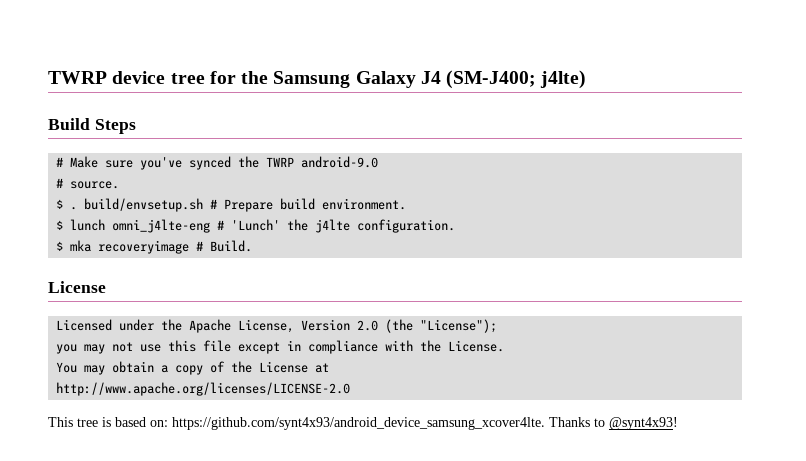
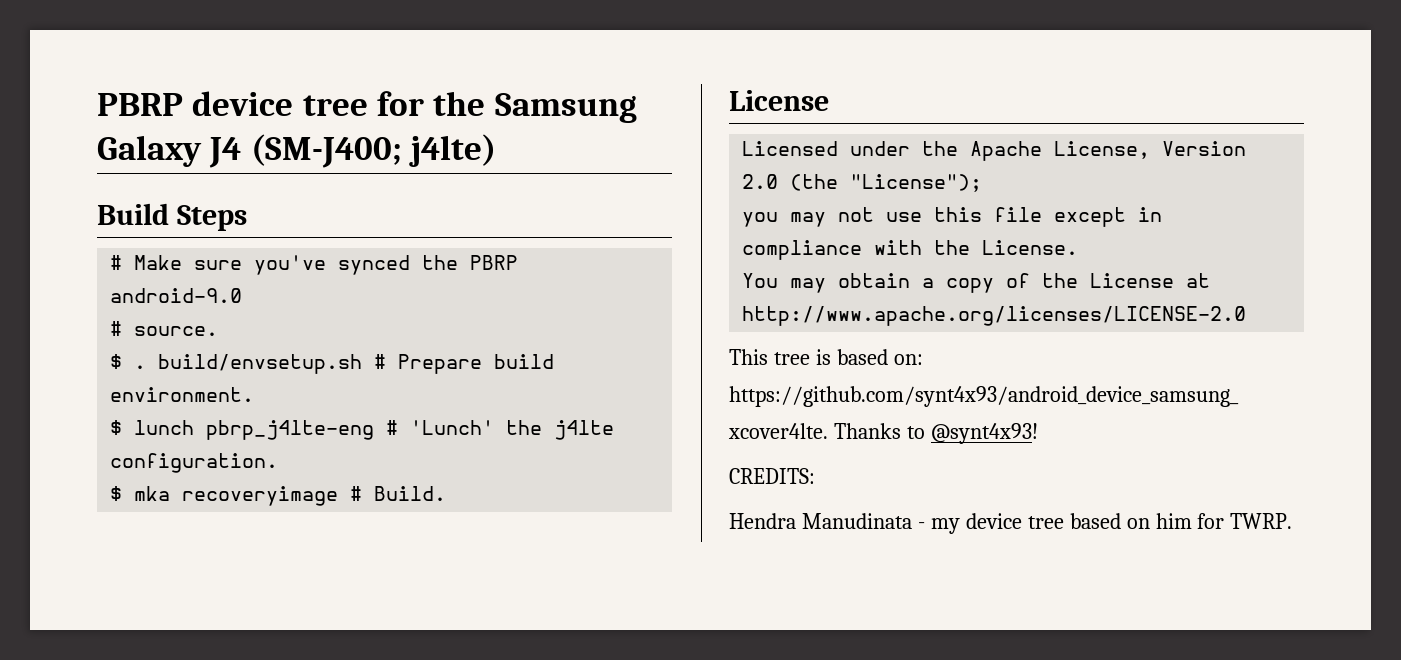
[48,71,107,84] TWRP -> [97,93,183,116] PBRP
[266,157,295,167] TWRP -> [470,255,519,270] PBRP
[112,219,211,233] omni_j4lte-eng -> [206,420,375,440] pbrp_j4lte-eng
(678, 423) none -> [729,468,815,484] [729,513,1293,534] // CREDITS: // Hendra Manudinata - my device tree based on him for TWRP.

